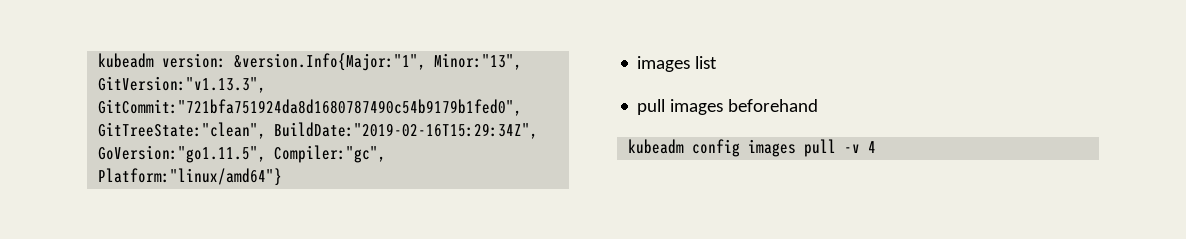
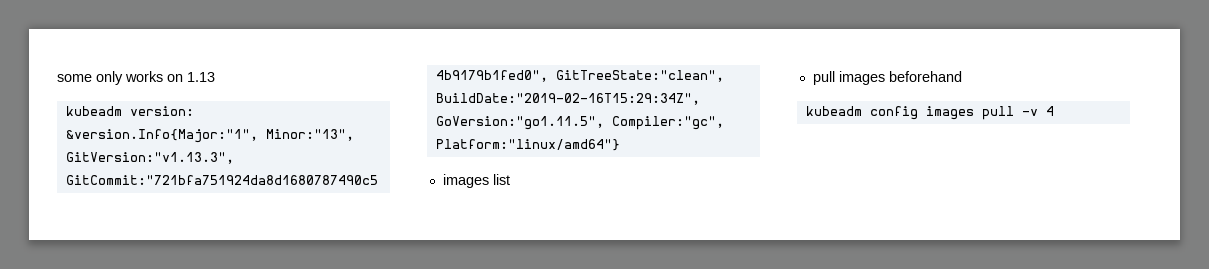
(98, 60) none -> [57,71,215,85] some only works on 1.13 //

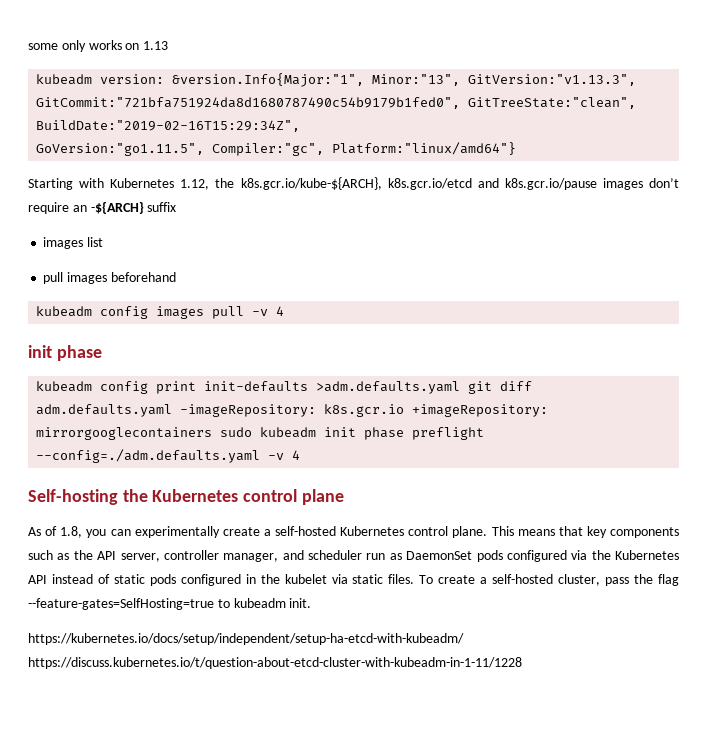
(620, 145) none -> [28,177,680,190] [28,201,177,214] // Starting with Kubernetes 1.12, the k8s.gcr.io/kube-${ARCH}, k8s.gcr.io/etcd and k8s.gcr.io/pause images don’t require an -${ARCH} suffix
(1054, 111) none -> [28,345,102,361] [36,381,533,394] [36,404,549,417] [36,427,485,440] [36,449,301,463] [28,489,344,505] [28,526,679,538] [28,550,679,562] [28,574,679,586] [28,598,312,610] [28,633,464,645] [28,657,522,669] // init phase // kubeadm config print init-defaults >adm.defaults.yaml git diff adm.defaults.yaml -imageRepository: k8s.gcr.io +imageRepository: mirrorgooglecontainers sudo kubeadm init phase preflight --config=./adm.defaults.yaml -v 4 // Self-hosting the Kubernetes control plane // As of 1.8, you can experimentally create a self-hosted Kubernetes control plane. This means that key components such as the API server, controller manager, and scheduler run as DaemonSet pods configured via the Kubernetes API instead of static pods configured in the kubelet via static files. To create a self-hosted cluster, pass the flag --feature-gates=SelfHosting=true to kubeadm init. // https://kubernetes.io/docs/setup/independent/setup-ha-etcd-with-kubeadm/ https://discuss.kubernetes.io/t/question-about-etcd-cluster-with-kubeadm-in-1-11/1228

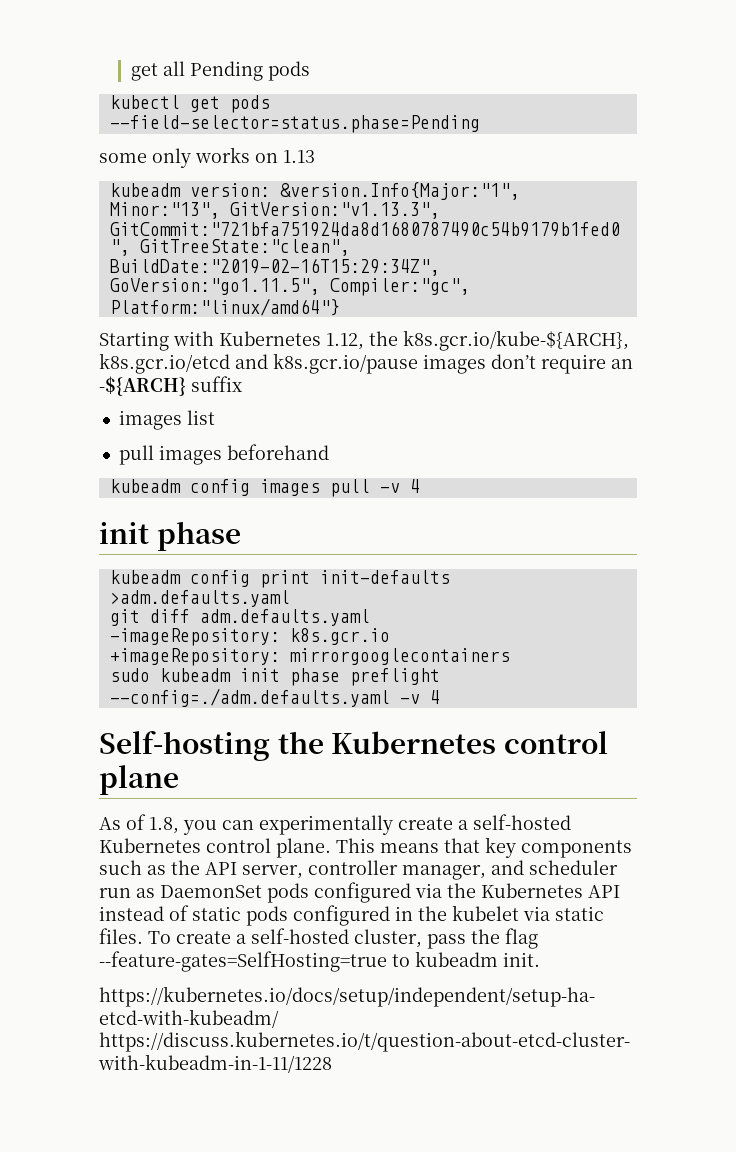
(28, 46) none -> [130,61,310,81] [109,95,270,113] [109,115,480,133] get all Pending pods // kubectl get pods --field-selector=status.phase=Pending //
(461, 387) none -> (290, 598) //
(173, 410) none -> (370, 617) //
(405, 410) none -> (390, 636) //
(213, 433) none -> (510, 656) //

